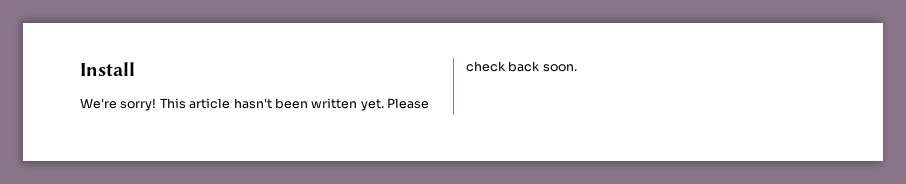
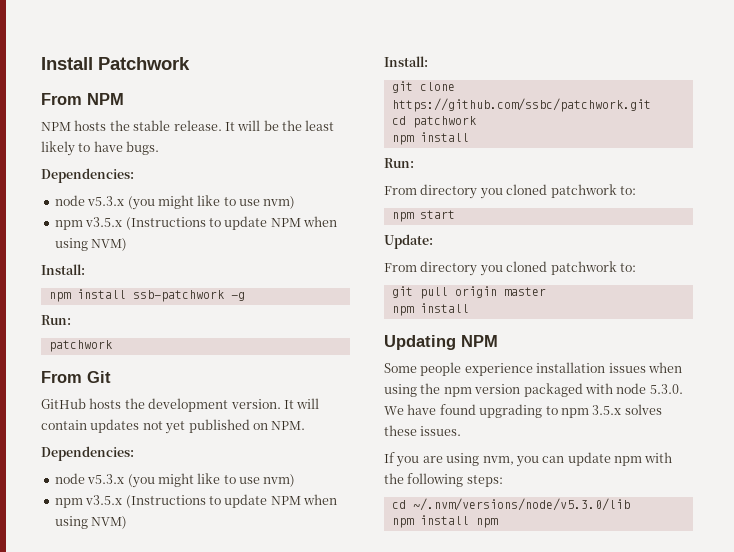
[80,98,429,111] [466,61,577,72] // We're sorry! This article hasn't been written yet. Please check back soon. -> [98,57,190,70] [41,93,124,105] [41,120,335,131] [41,141,160,156] [41,168,134,183] [54,195,296,210] [54,216,337,230] [54,238,128,251] [41,264,85,275] [48,289,245,302] [41,315,71,325] [48,340,112,352] [41,371,111,383] [41,398,320,412] [41,419,306,434] [41,446,134,461] [54,473,296,488] [54,494,337,508] [54,516,128,529] [384,56,428,67] [391,81,455,93] [391,98,651,112] [391,116,476,128] [391,132,469,145] [384,158,414,168] [384,184,636,199] [391,210,455,222] [384,234,433,249] [384,261,636,276] [391,286,546,299] [391,303,469,316] [384,335,498,350] [384,362,682,376] [384,383,683,397] [384,404,662,418] [384,425,462,436] [384,452,673,467] [384,473,503,487] [391,498,630,511] [391,515,498,528] Patchwork // From NPM // NPM hosts the stable release. It will be the least likely to have bugs. // Dependencies: // node v5.3.x (you might like to use nvm) // npm v3.5.x (Instructions to update NPM when using NVM) // Install: // npm install ssb-patchwork -g // Run: // patchwork // From Git // GitHub hosts the development version. It will contain updates not yet published on NPM. // Dependencies: // node v5.3.x (you might like to use nvm) // npm v3.5.x (Instructions to update NPM when using NVM) // Install: // git clone https://github.com/ssbc/patchwork.git // cd patchwork // npm install // Run: // From directory you cloned patchwork to: // npm start // Update: // From directory you cloned patchwork to: // git pull origin master // npm install // Updating NPM // Some people experience installation issues when using the npm version packaged with node 5.3.0. We have found upgrading to npm 3.5.x solves these issues. // If you are using nvm, you can update npm with the following steps: // cd ~/.nvm/versions/node/v5.3.0/lib // npm install npm

